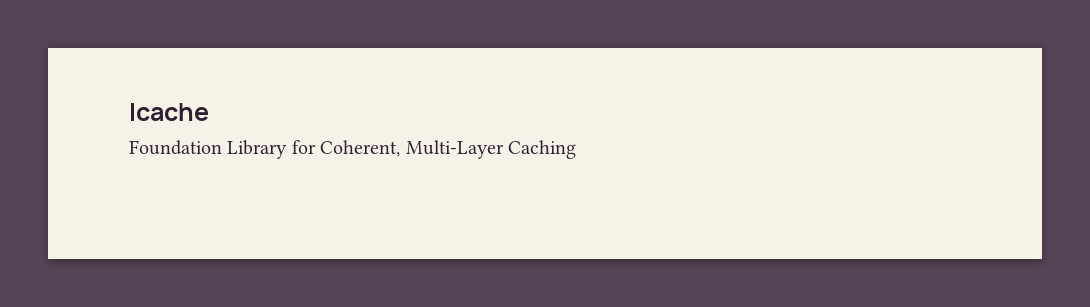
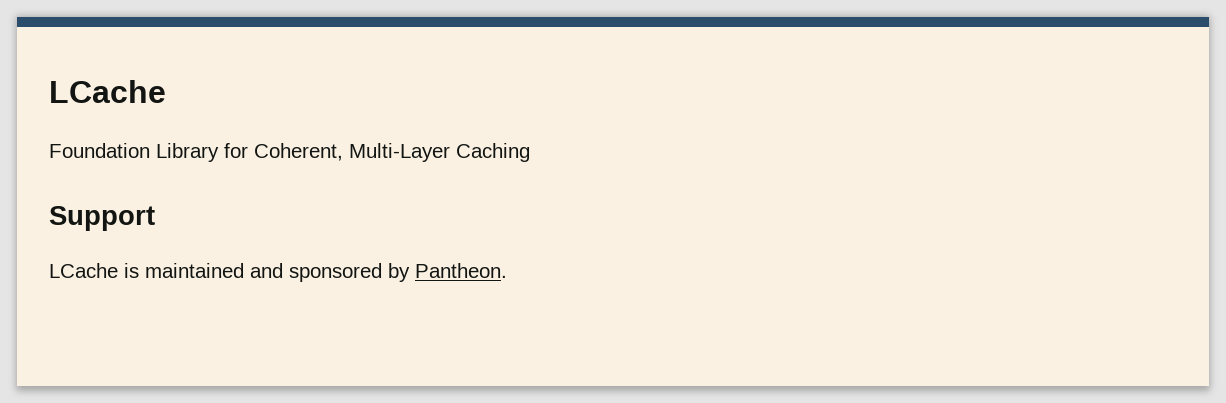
[129,103,209,121] lcache -> [49,80,166,103] LCache
(576, 149) none -> [49,206,155,231] [49,263,507,282] // Support // LCache is maintained and sponsored by Pantheon.

